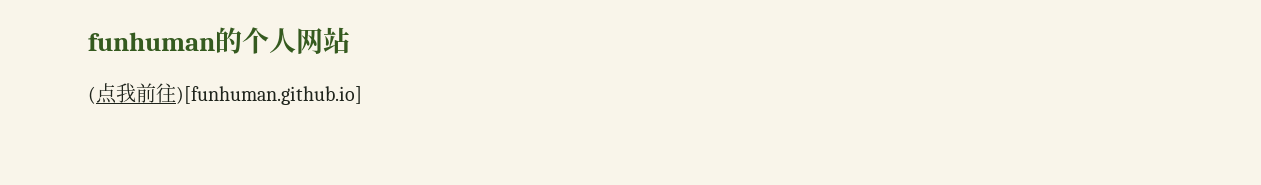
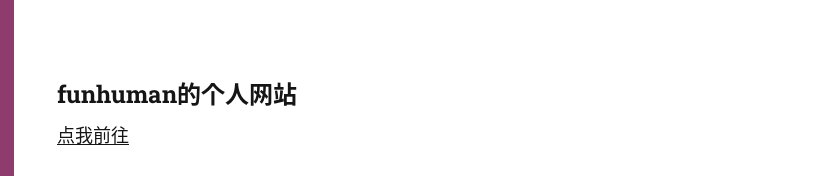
[88,86,96,104] ( -> (297, 94) none
[176,86,362,105] )[funhuman.github.io] -> (129, 135) none

